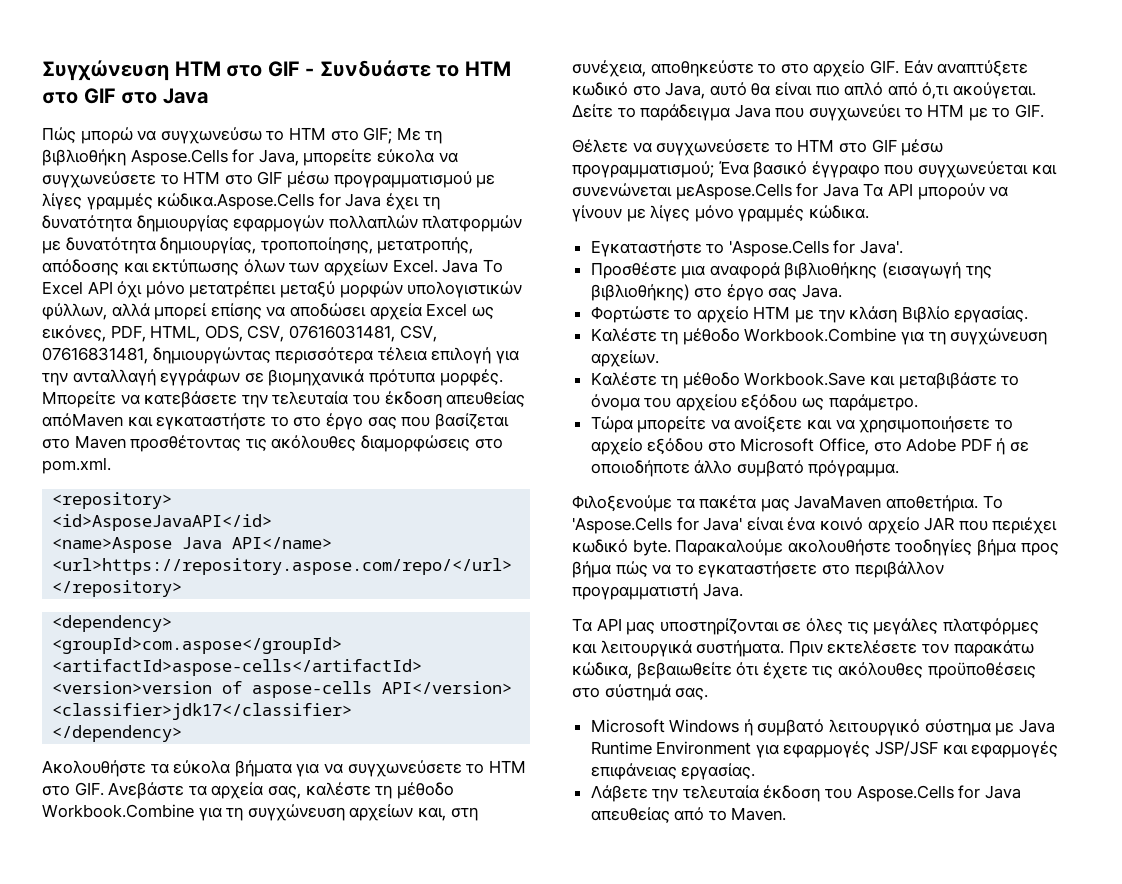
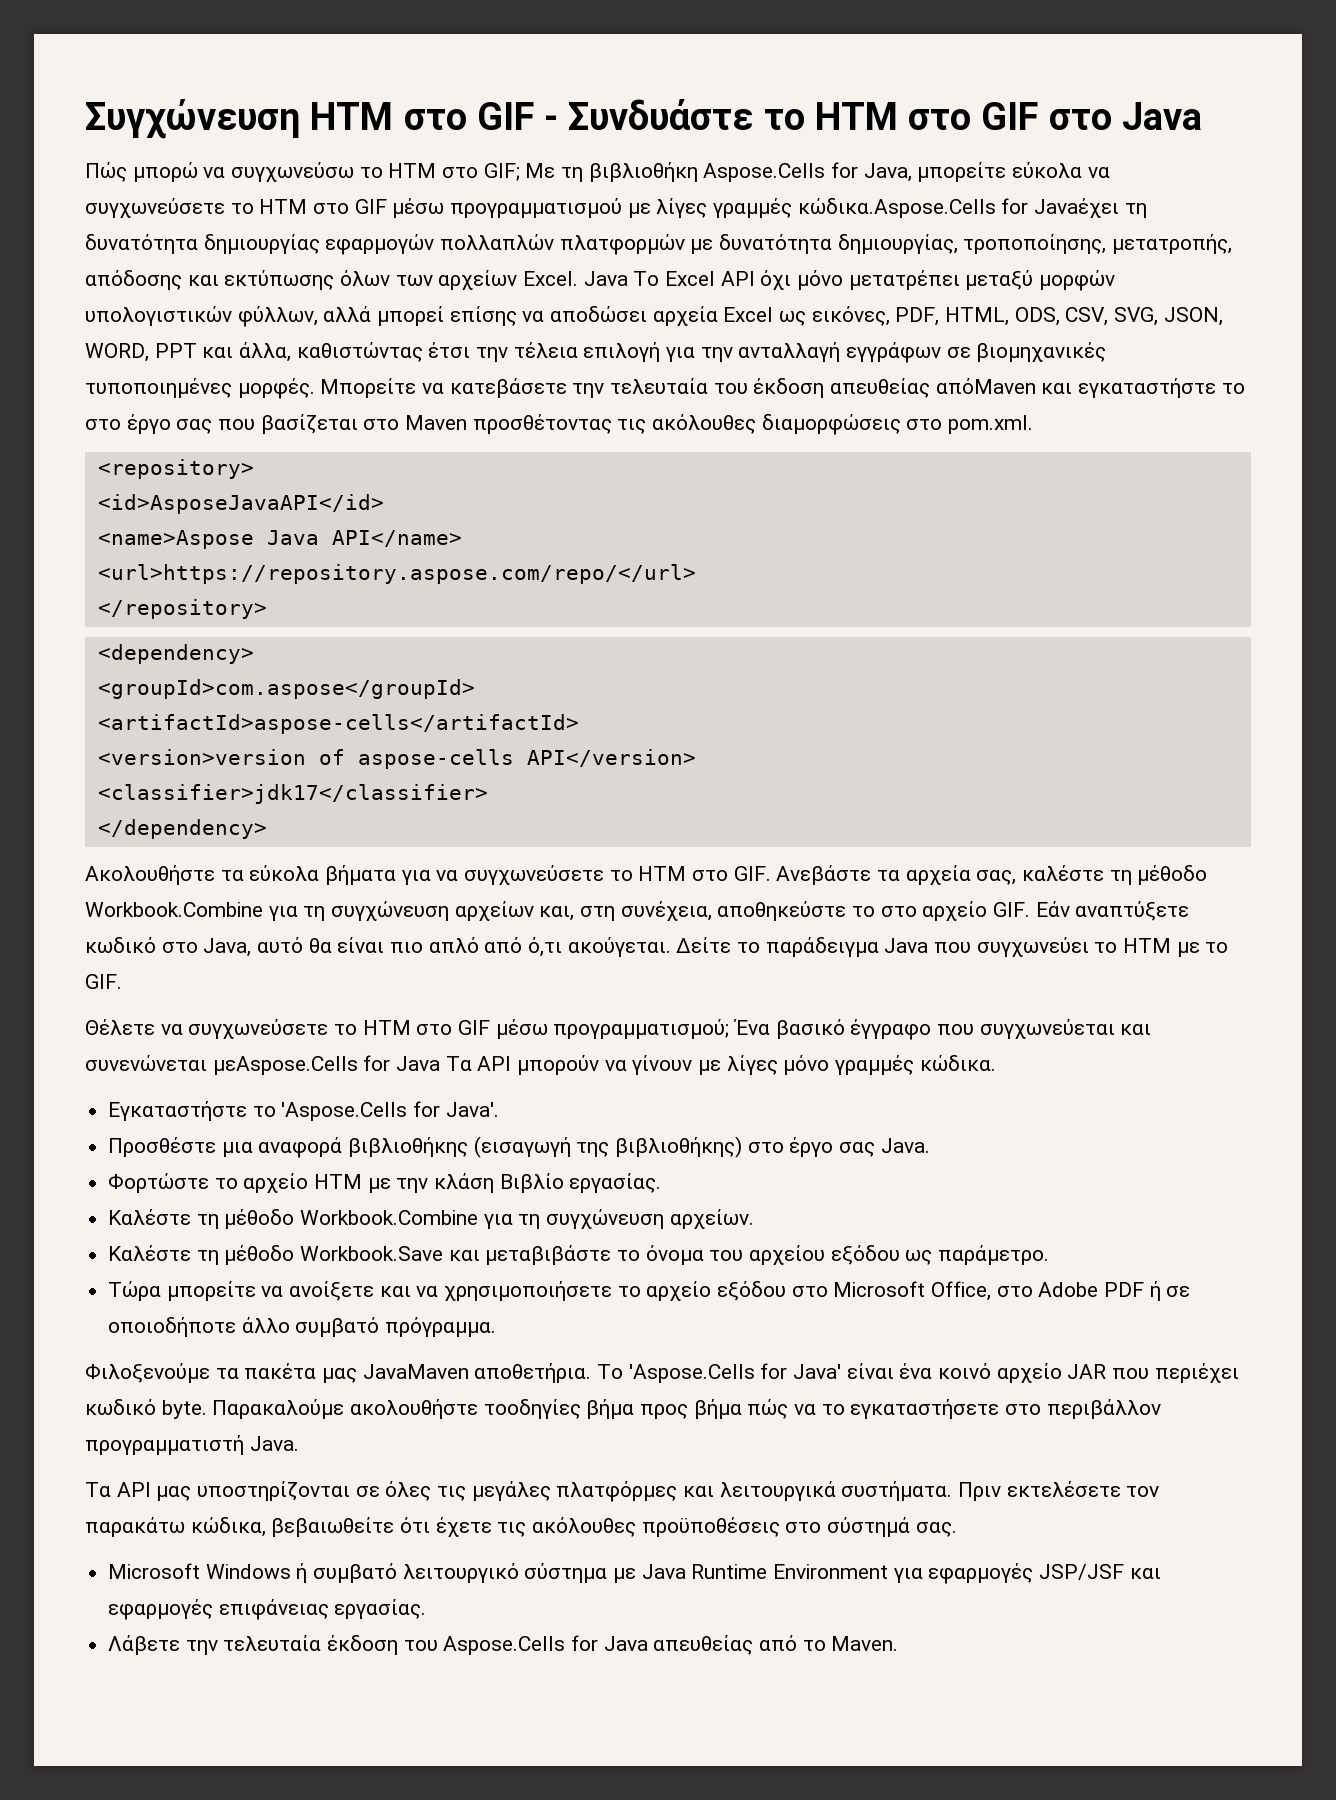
[345,193,419,210] Java έχει -> [1034,198,1120,218] Javaέχει
[288,325,437,342] [42,347,374,364] 07616031481, CSV, 07616831481, δημιουργώντας περισσότερα -> [1114,307,1223,326] [85,342,509,362] SVG, JSON, WORD, PPT και άλλα, καθιστώντας έτσι την
[268,369,435,386] βιομηχανικά πρότυπα -> [976,342,1107,362] [85,378,232,398] βιομηχανικές τυποποιημένες

